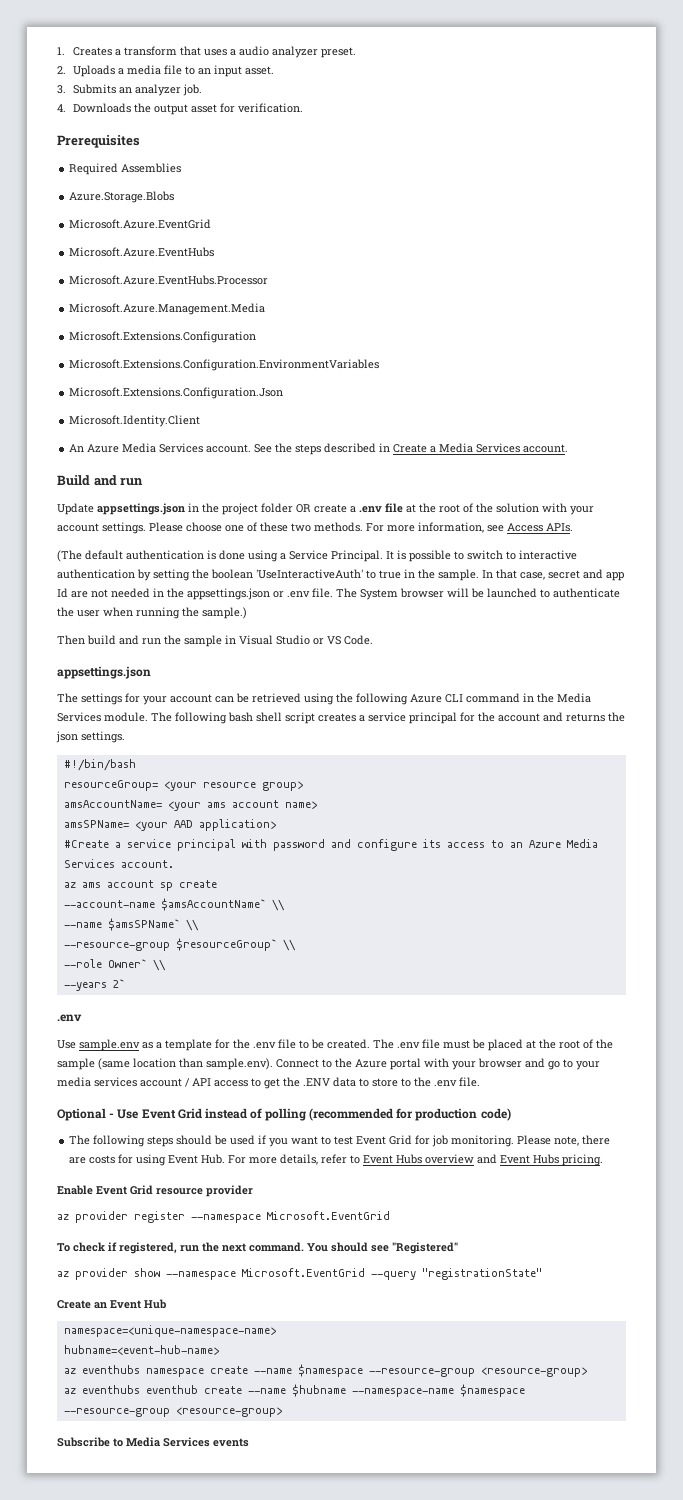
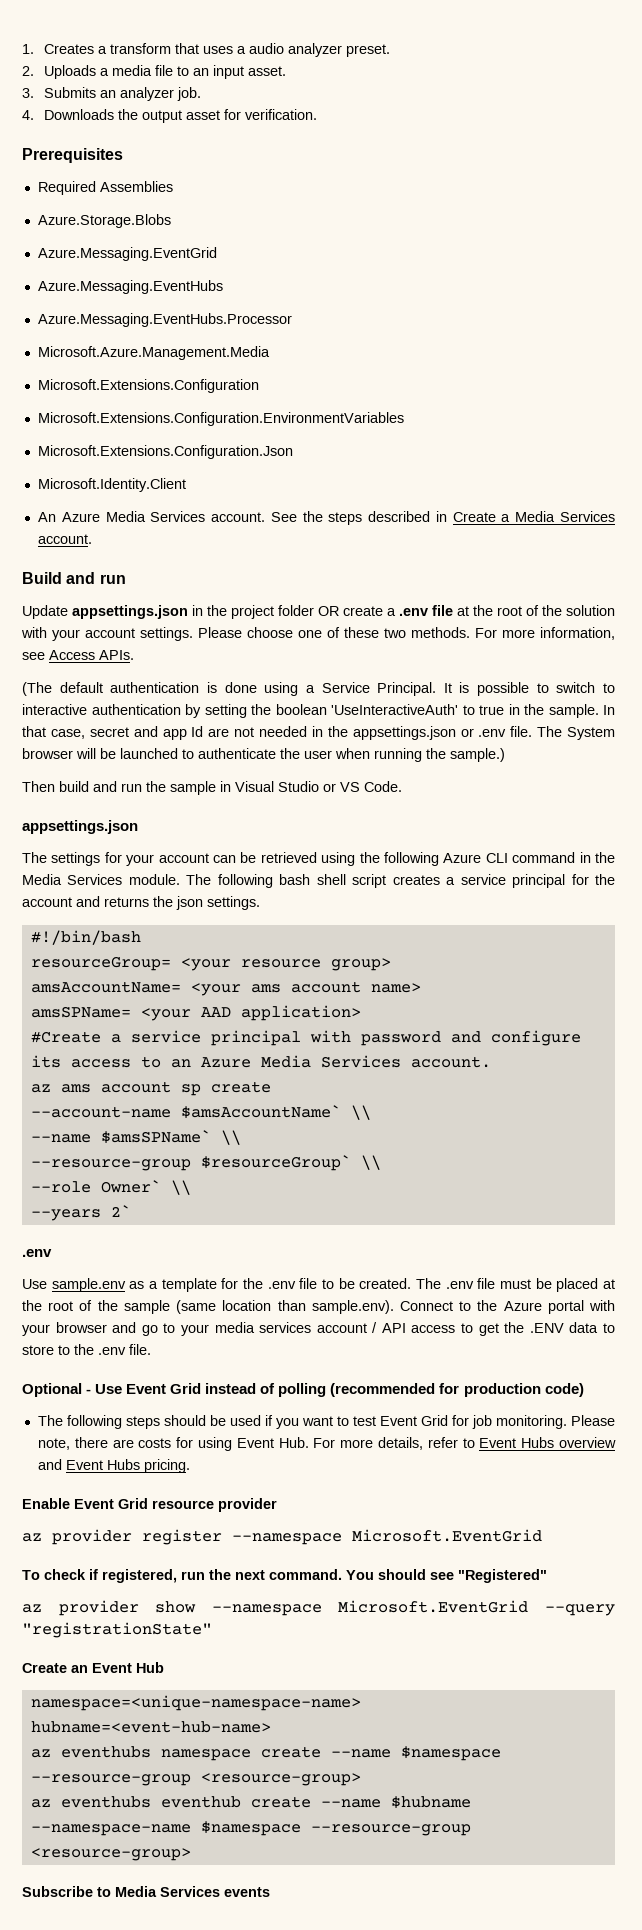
[69,219,212,229] [69,247,215,257] [69,275,269,285] Microsoft.Azure.EventGrid // Microsoft.Azure.EventHubs // Microsoft.Azure.EventHubs.Processor -> [37,247,217,261] [37,280,223,294] [37,313,292,327] Azure.Messaging.EventGrid // Azure.Messaging.EventHubs // Azure.Messaging.EventHubs.Processor

